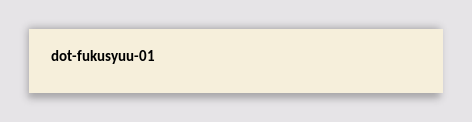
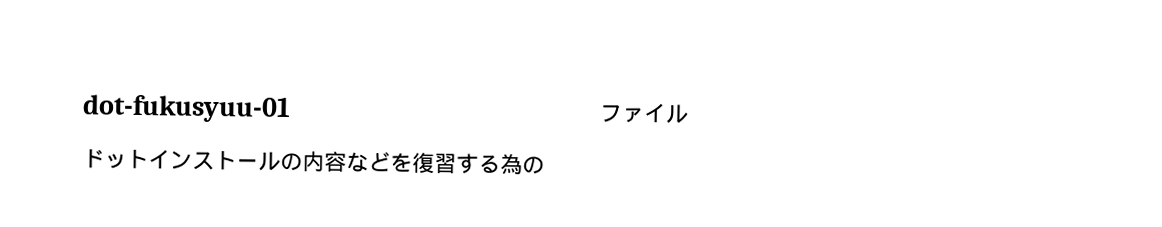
(155, 57) none -> [82,148,545,176] [599,102,689,124] // ドットインストールの内容などを復習する為のファイル

